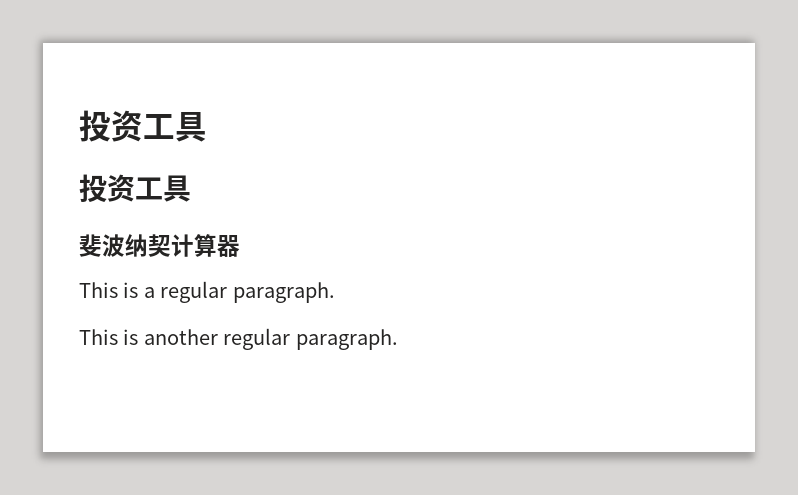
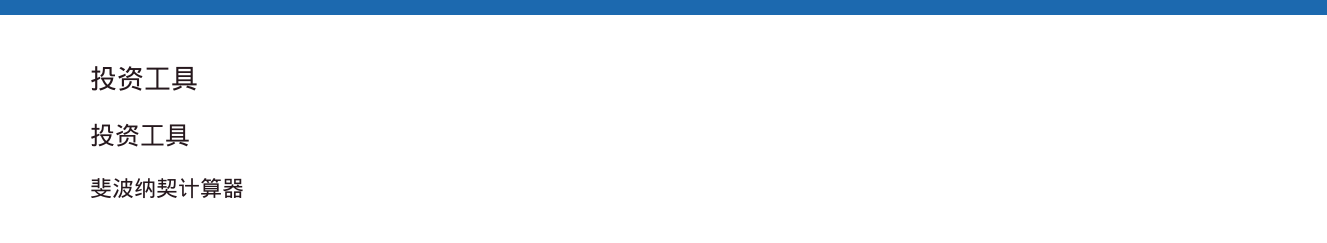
[79,281,335,303] [79,328,398,350] // This is a regular paragraph. // This is another regular paragraph. -> (244, 188) none

